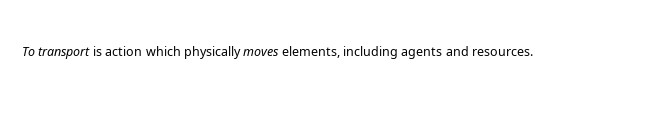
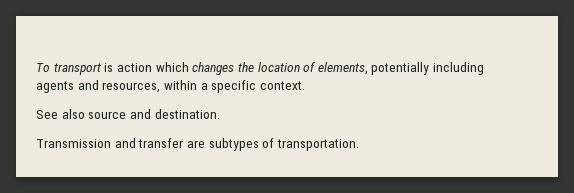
[183,46,534,59] physically moves elements, including agents and resources. -> [192,62,485,75] [36,80,305,93] [36,109,220,119] [36,138,359,151] changes the location of elements, potentially including agents and resources, within a specific context. // See also source and destination. // Transmission and transfer are subtypes of transportation.

